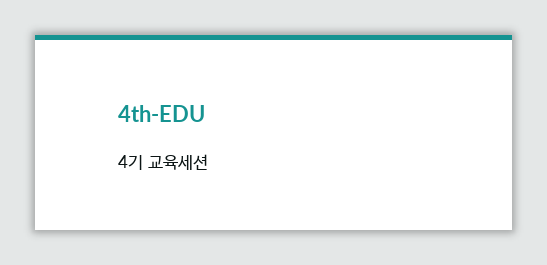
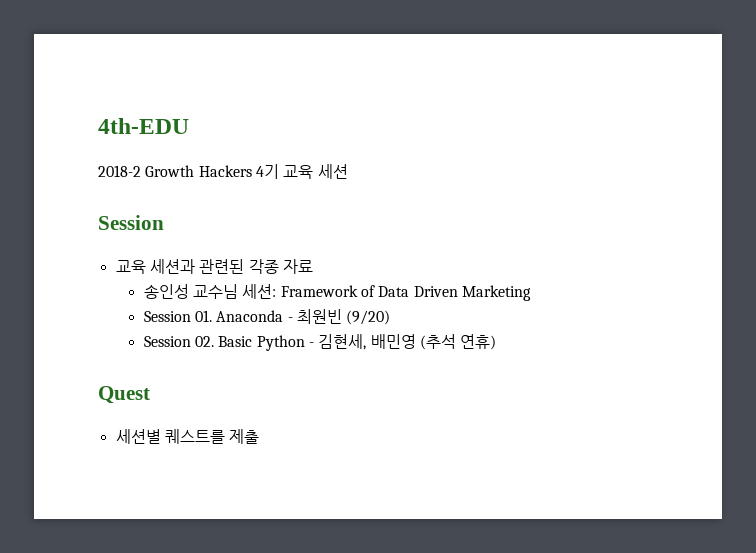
[118,154,208,170] 4기 교육세션 -> [98,164,348,179] [98,215,164,230] [115,259,313,274] [143,284,532,301] [143,309,391,325] [143,334,497,351] [98,386,150,404] [115,429,260,444] 2018-2 Growth Hackers 4기 교육 세션 // Session // 교육 세션과 관련된 각종 자료 // 송인성 교수님 세션: Framework of Data Driven Marketing // Session 01. Anaconda - 최원빈 (9/20) // Session 02. Basic Python - 김현세, 배민영 (추석 연휴) // Quest // 세션별 퀘스트를 제출

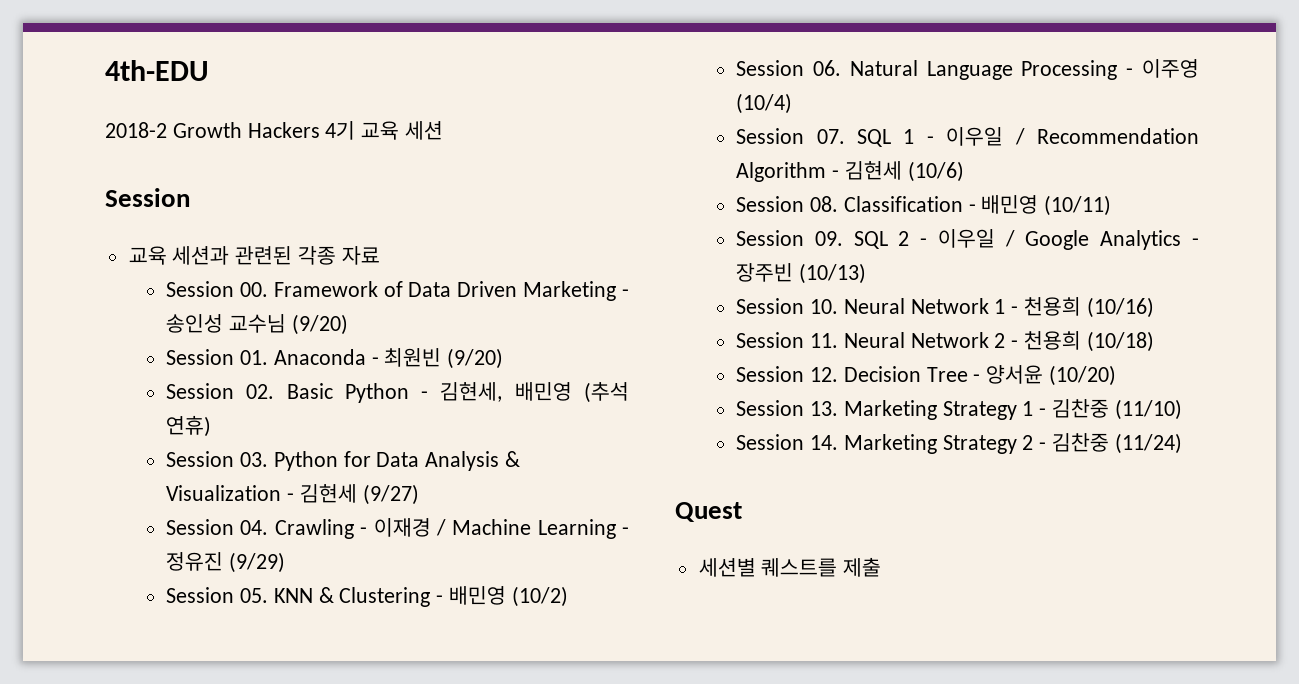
[143,284,277,299] 송인성 교수님 세션: -> [166,281,268,297] Session 00.
(532, 293) none -> [622,289,629,297] [166,314,348,335] - 송인성 교수님 (9/20)
(497, 342) none -> [166,451,520,471] [166,484,419,505] [166,518,629,539] [166,552,285,573] [166,586,568,607] [736,59,1199,80] [736,93,793,114] [736,127,1199,147] [736,161,964,182] [736,195,1112,216] [736,229,1199,250] [736,263,866,284] [736,297,1154,318] [736,331,1154,352] [736,365,1116,386] [736,399,1182,420] [736,433,1182,454] // Session 03. Python for Data Analysis & Visualization - 김현세 (9/27) // Session 04. Crawling - 이재경 / Machine Learning - 정유진 (9/29) // Session 05. KNN & Clustering - 배민영 (10/2) // Session 06. Natural Language Processing - 이주영 (10/4) // Session 07. SQL 1 - 이우일 / Recommendation Algorithm - 김현세 (10/6) // Session 08. Classification - 배민영 (10/11) // Session 09. SQL 2 - 이우일 / Google Analytics - 장주빈 (10/13) // Session 10. Neural Network 1 - 천용희 (10/16) // Session 11. Neural Network 2 - 천용희 (10/18) // Session 12. Decision Tree - 양서윤 (10/20) // Session 13. Marketing Strategy 1 - 김찬중 (11/10) // Session 14. Marketing Strategy 2 - 김찬중 (11/24)

